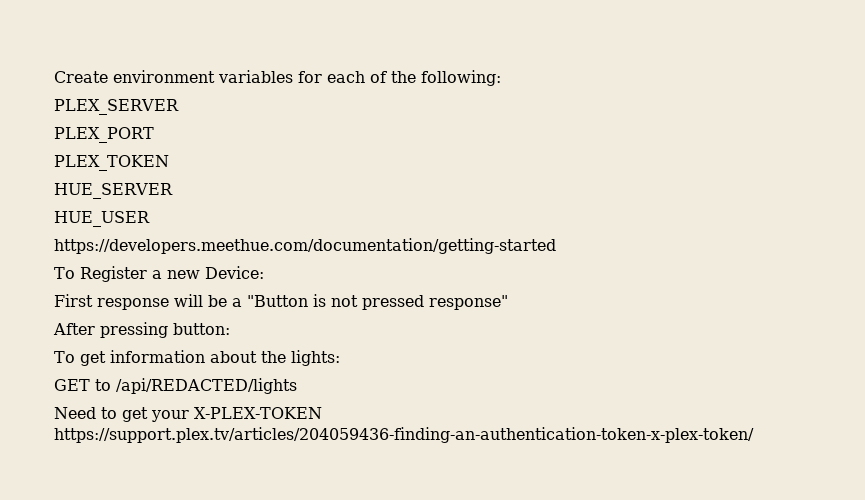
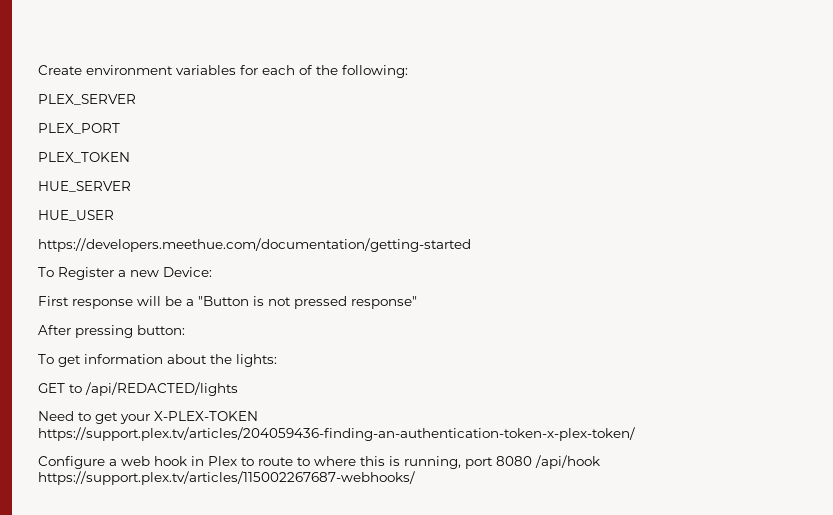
(754, 435) none -> [38,455,600,469] [38,471,415,485] // Configure a web hook in Plex to route to where this is running, port 8080 /api/hook https://support.plex.tv/articles/115002267687-webhooks/

